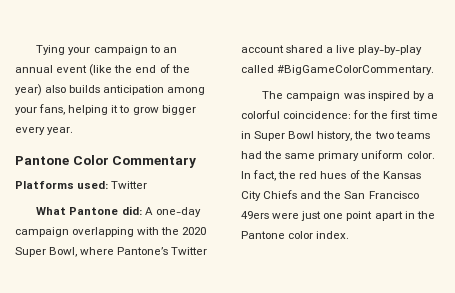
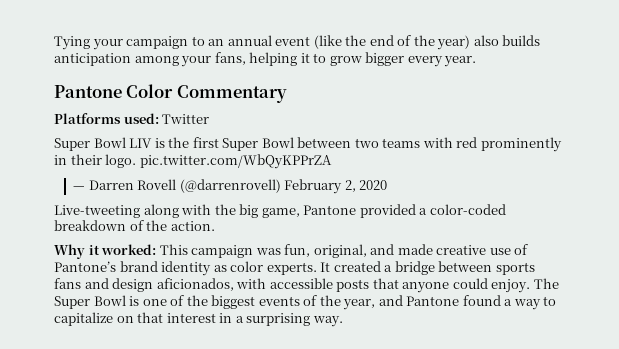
[36,206,201,217] [15,227,207,237] [15,247,208,257] [241,45,423,55] [241,65,435,75] [262,91,434,101] [241,110,438,119] [241,131,430,141] [241,150,435,161] [241,170,421,181] [241,190,419,201] [241,211,435,221] [241,231,350,239] What Pantone did: A one-day campaign overlapping with the 2020 Super Bowl, where Pantone’s Twitter account shared a live play-by-play called #BigGameColorCommentary. // The campaign was inspired by a colorful coincidence: for the first time in Super Bowl history, the two teams had the same primary uniform color. In fact, the red hues of the Kansas City Chiefs and the San Francisco 49ers were just one point apart in the Pantone color index. -> [54,137,562,152] [54,154,332,169] [73,179,388,194] [54,204,506,218] [54,220,215,231] [54,244,529,259] [54,261,535,276] [54,278,559,293] [54,295,557,310] [54,312,343,327] Super Bowl LIV is the first Super Bowl between two teams with red prominently in their logo. pic.twitter.com/WbQyKPPrZA // — Darren Rovell (@darrenrovell) February 2, 2020 // Live-tweeting along with the big game, Pantone provided a color-coded breakdown of the action. // Why it worked: This campaign was fun, original, and made creative use of Pantone’s brand identity as color experts. It created a bridge between sports fans and design aficionados, with accessible posts that anyone could enjoy. The Super Bowl is one of the biggest events of the year, and Pantone found a way to capitalize on that interest in a surprising way.

